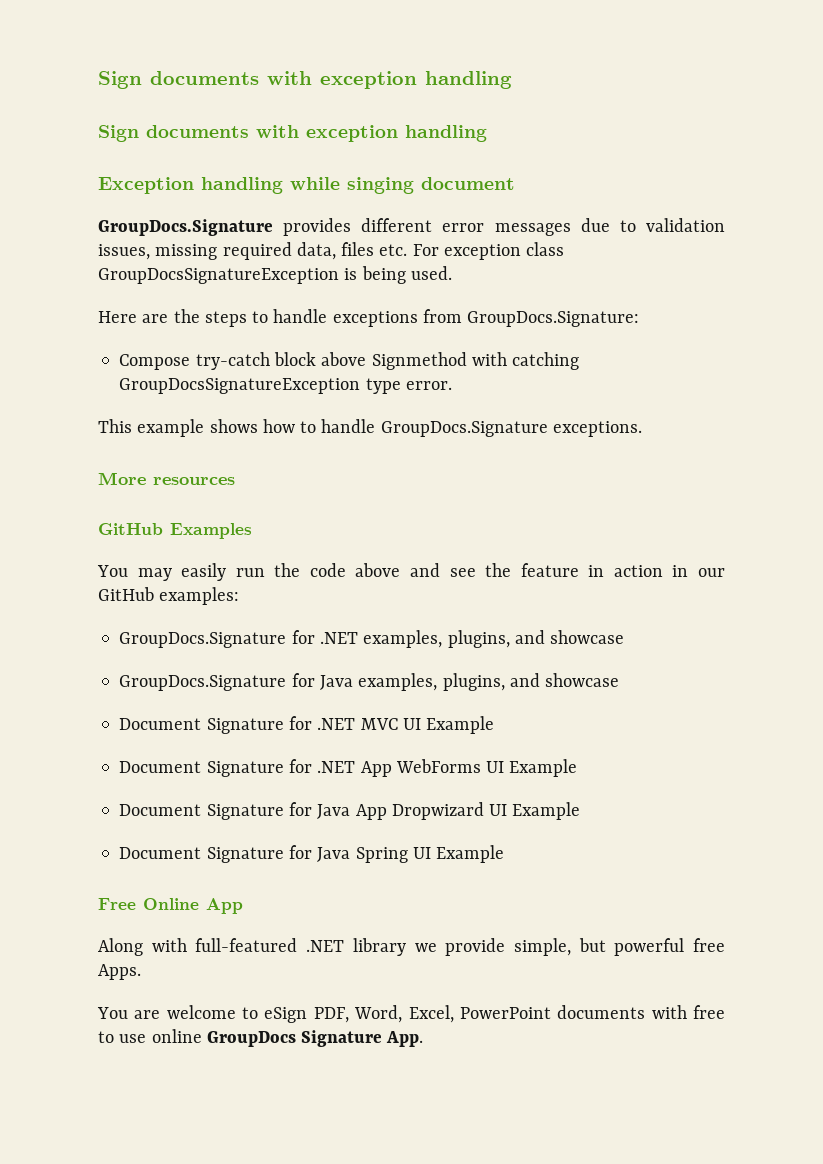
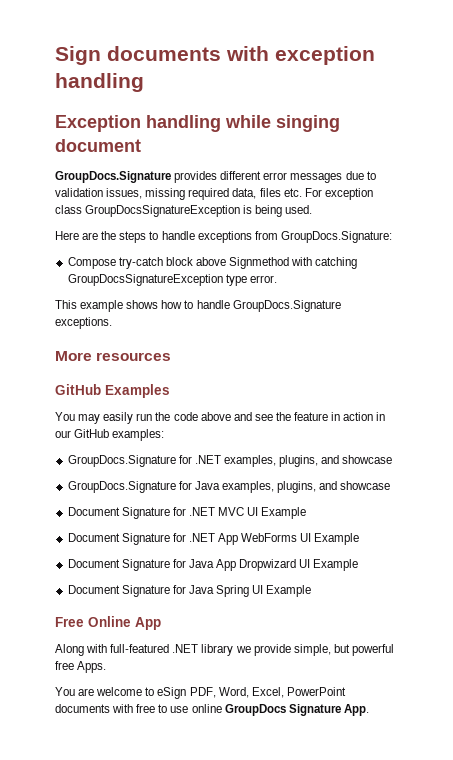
[98,71,512,89] [98,125,487,142] Sign documents with exception handling // Sign documents with exception handling -> [55,46,375,65] [55,73,144,92] Sign documents with exception handling

